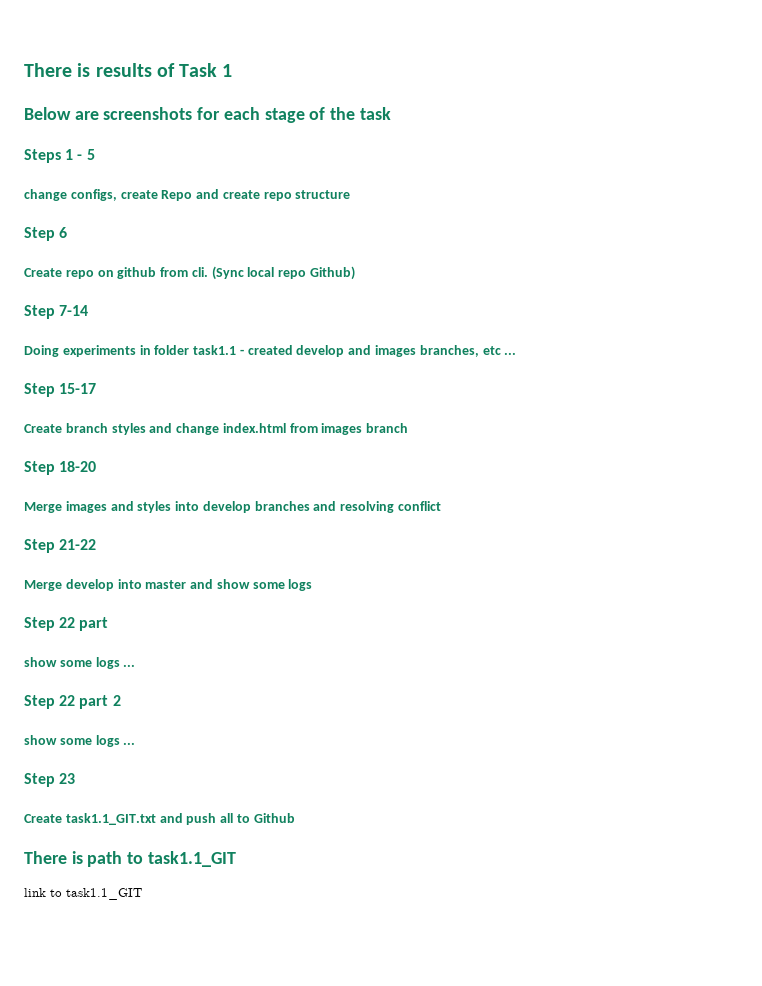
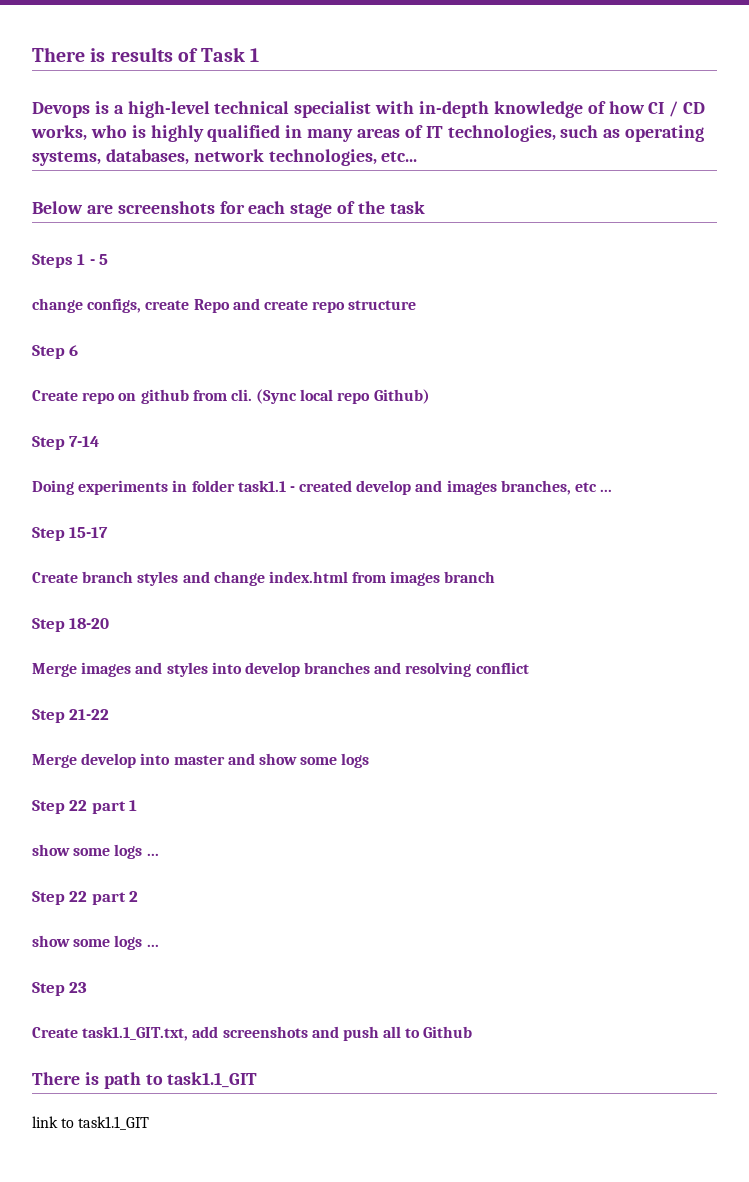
(233, 70) none -> [32,101,706,118] [31,125,705,142] [32,149,418,166] // Devops is a high-level technical specialist with in-depth knowledge of how CI / CD works, who is highly qualified in many areas of IT technologies, such as operating systems, databases, network technologies, etc...
(109, 624) none -> [129,800,138,811] 1
[65,813,156,825] task1.1_GIT.txt -> [82,1026,308,1041] task1.1_GIT.txt, add screenshots

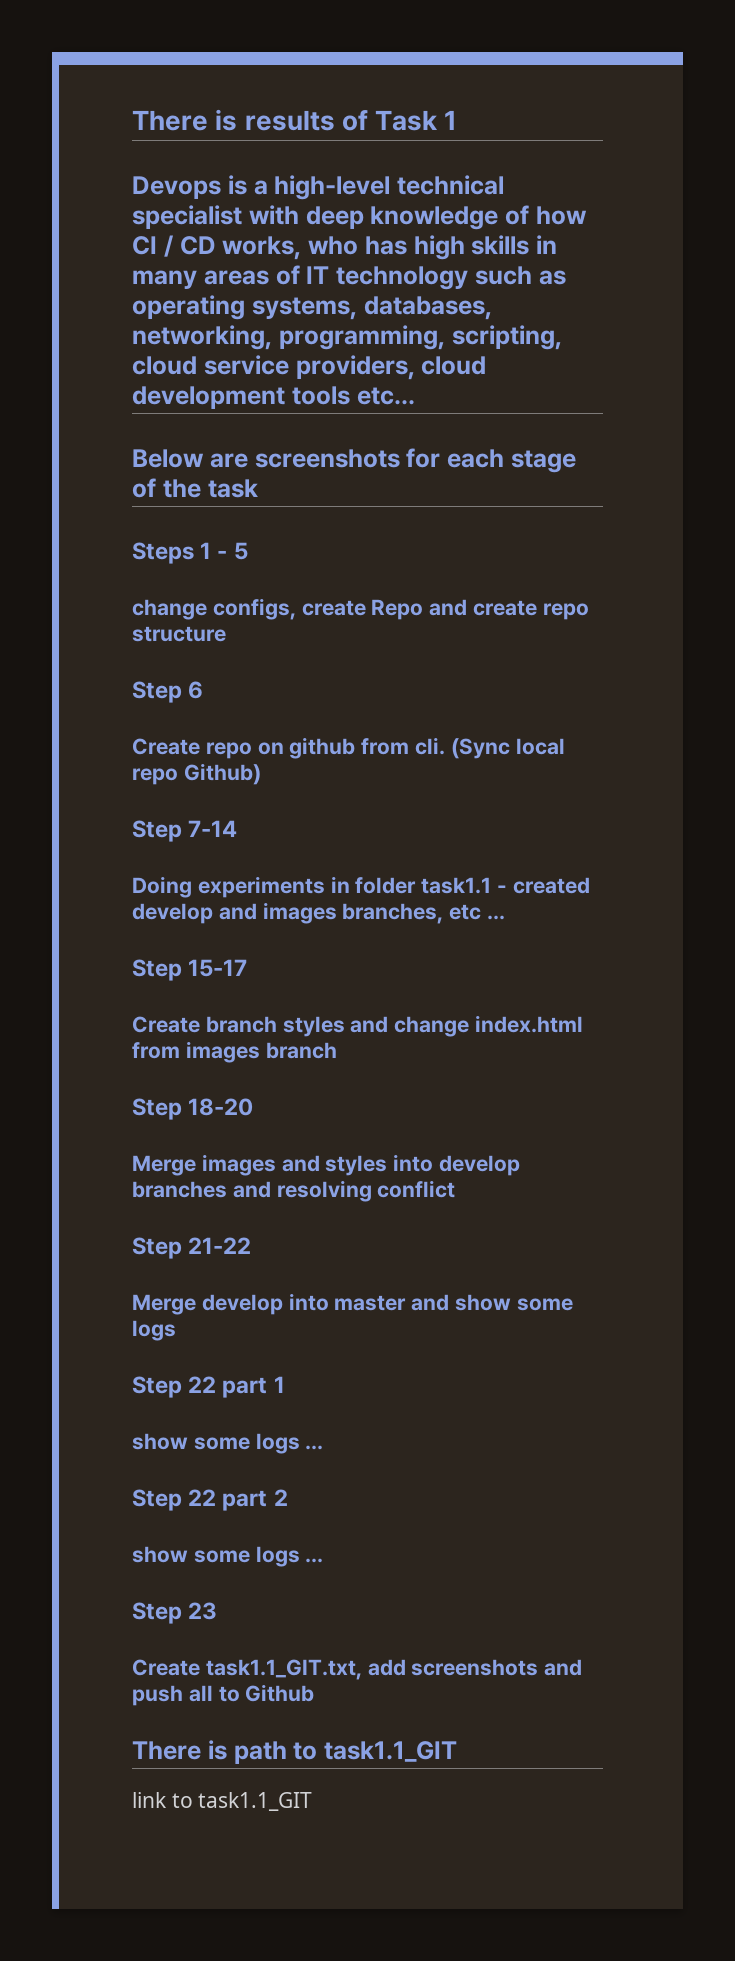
[419,101,490,118] in-depth -> [305,206,364,229] deep
[131,125,281,142] is highly qualified -> [364,235,530,260] has high skills
[447,125,556,142] technologies, -> [336,266,468,290] technology
[193,149,377,166] network technologies, -> [132,325,562,350] [132,355,487,380] [132,386,350,409] networking, programming, scripting, cloud service providers, cloud development tools

